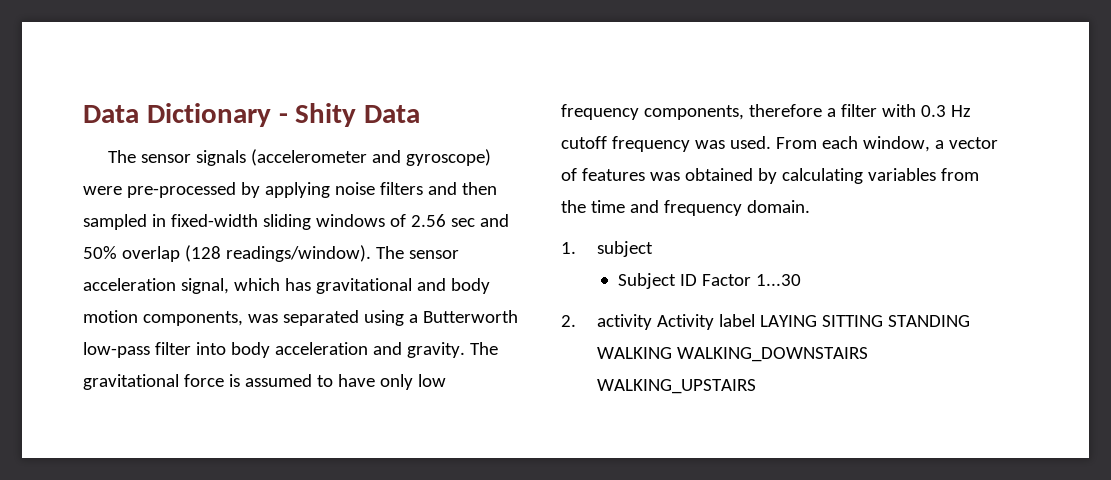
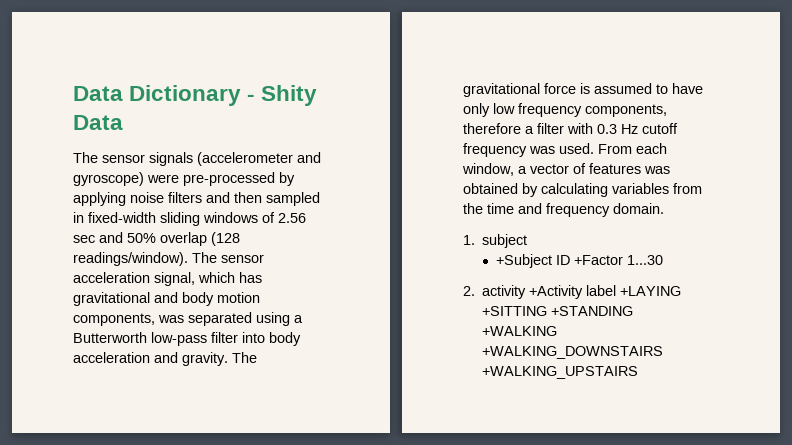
[617,273,751,289] Subject ID Factor -> [496,254,624,268] +Subject ID +Factor
[657,314,971,330] [597,347,869,362] [597,379,757,394] Activity label LAYING SITTING STANDING WALKING WALKING_DOWNSTAIRS WALKING_UPSTAIRS -> [529,285,682,299] [482,306,634,316] [482,326,558,336] [482,346,664,359] [482,366,639,379] +Activity label +LAYING +SITTING +STANDING +WALKING +WALKING_DOWNSTAIRS +WALKING_UPSTAIRS

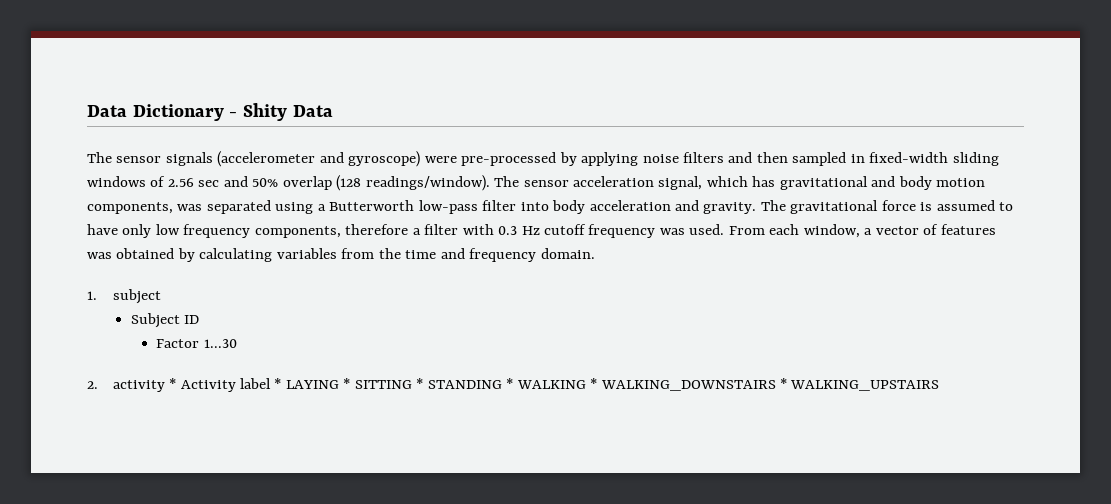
[496,254,553,268] +Subject -> [130,313,180,328] Subject
[574,255,624,265] +Factor -> [156,339,200,348] // Factor
[529,285,682,299] [482,306,634,316] [482,326,558,336] [482,346,664,359] [482,366,639,379] +Activity label +LAYING +SITTING +STANDING +WALKING +WALKING_DOWNSTAIRS +WALKING_UPSTAIRS -> [169,378,940,392] * Activity label * LAYING * SITTING * STANDING * WALKING * WALKING_DOWNSTAIRS * WALKING_UPSTAIRS

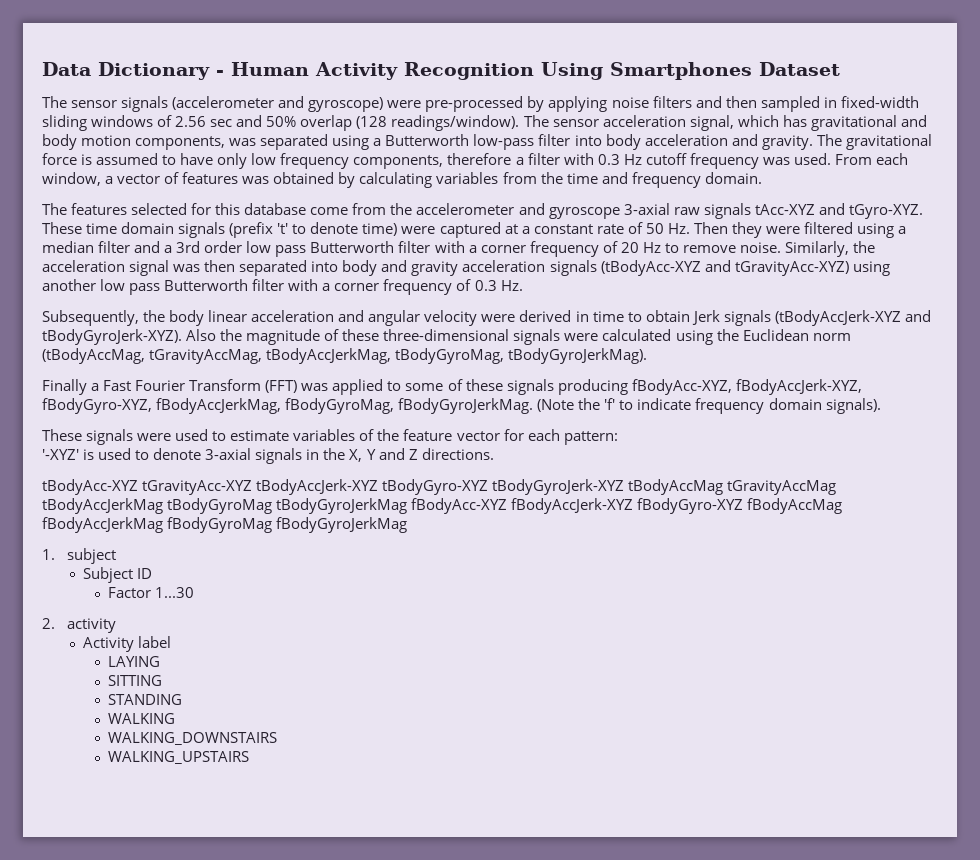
[243,103,333,121] Shity Data -> [231,62,840,80] Human Activity Recognition Using Smartphones Dataset
(595, 253) none -> [42,203,923,219] [42,222,907,238] [42,241,876,257] [42,260,890,276] [42,279,523,295] [42,310,931,326] [42,329,851,345] [42,348,648,364] [42,379,862,395] [42,398,881,414] [42,429,618,445] [42,448,494,464] [42,479,837,495] [42,498,843,514] [42,517,408,533] // The features selected for this database come from the accelerometer and gyroscope 3-axial raw signals tAcc-XYZ and tGyro-XYZ. These time domain signals (prefix 't' to denote time) were captured at a constant rate of 50 Hz. Then they were filtered using a median filter and a 3rd order low pass Butterworth filter with a corner frequency of 20 Hz to remove noise. Similarly, the acceleration signal was then separated into body and gravity acceleration signals (tBodyAcc-XYZ and tGravityAcc-XYZ) using another low pass Butterworth filter with a corner frequency of 0.3 Hz. // Subsequently, the body linear acceleration and angular velocity were derived in time to obtain Jerk signals (tBodyAccJerk-XYZ and tBodyGyroJerk-XYZ). Also the magnitude of these three-dimensional signals were calculated using the Euclidean norm (tBodyAccMag, tGravityAccMag, tBodyAccJerkMag, tBodyGyroMag, tBodyGyroJerkMag). // Finally a Fast Fourier Transform (FFT) was applied to some of these signals producing fBodyAcc-XYZ, fBodyAccJerk-XYZ, fBodyGyro-XYZ, fBodyAccJerkMag, fBodyGyroMag, fBodyGyroJerkMag. (Note the 'f' to indicate frequency domain signals). // These signals were used to estimate variables of the feature vector for each pattern: // '-XYZ' is used to denote 3-axial signals in the X, Y and Z directions. // tBodyAcc-XYZ tGravityAcc-XYZ tBodyAccJerk-XYZ tBodyGyro-XYZ tBodyGyroJerk-XYZ tBodyAccMag tGravityAccMag tBodyAccJerkMag tBodyGyroMag tBodyGyroJerkMag fBodyAcc-XYZ fBodyAccJerk-XYZ fBodyGyro-XYZ fBodyAccMag fBodyAccJerkMag fBodyGyroMag fBodyGyroJerkMag
[169,378,177,389] * -> (116, 625) //
[274,378,282,389] * -> (172, 642) //
[343,378,351,389] * -> (161, 661) //
[416,378,424,389] * -> (163, 680) //
[506,378,514,389] * -> (183, 699) //
[590,378,598,389] * -> (176, 718) //
[779,378,787,389] * -> (278, 738) //

